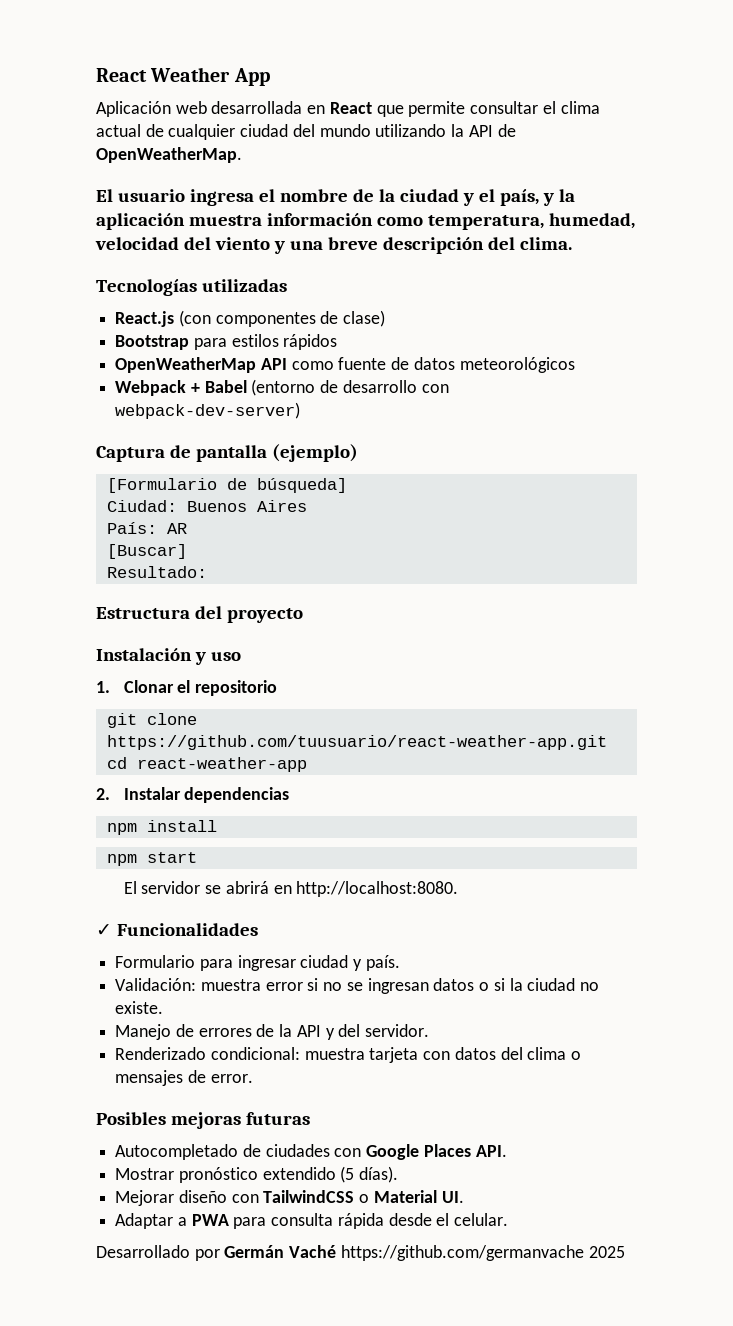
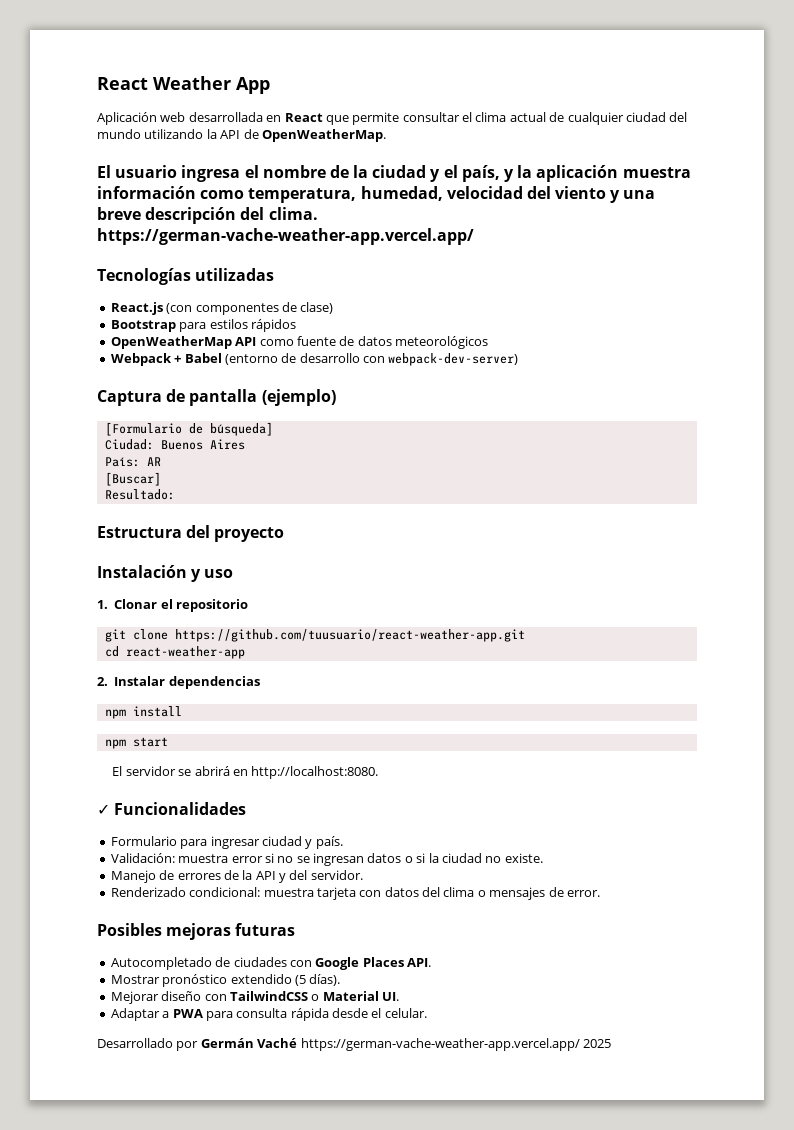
(572, 243) none -> [97,228,474,245] https://german-vache-weather-app.vercel.app/
[340,1245,584,1261] https://github.com/germanvache -> [300,1038,580,1051] https://german-vache-weather-app.vercel.app/

